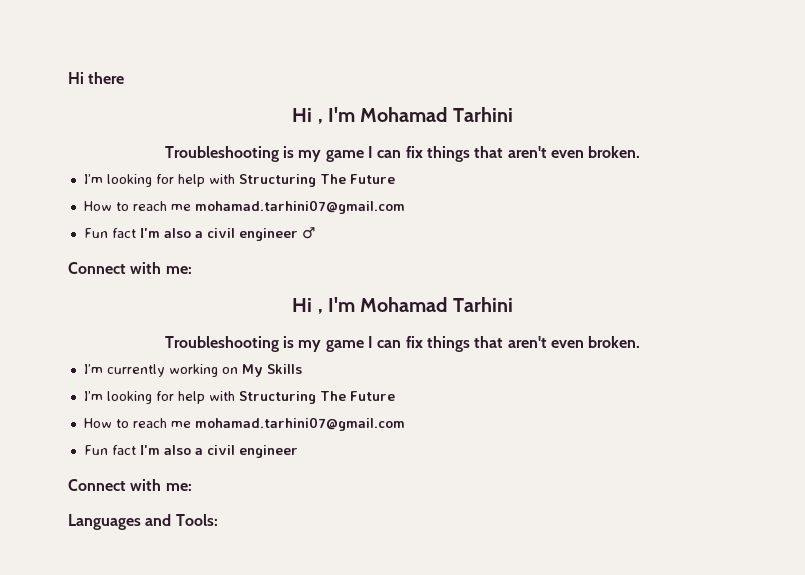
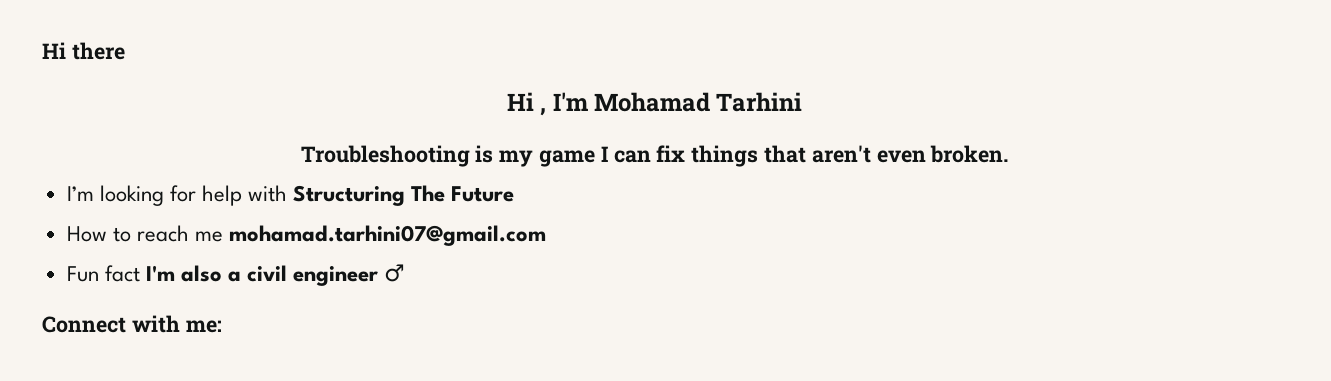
[292,297,513,314] [164,336,641,352] [83,364,302,377] [83,391,395,404] [83,417,405,431] [83,445,298,458] [68,479,192,491] [68,514,218,530] // Hi , I'm Mohamad Tarhini // Troubleshooting is my game I can fix things that aren't even broken. // I’m currently working on My Skills // I’m looking for help with Structuring The Future // How to reach me mohamad.tarhini07@gmail.com // Fun fact I'm also a civil engineer // Connect with me: // Languages and Tools: -> (222, 326) none

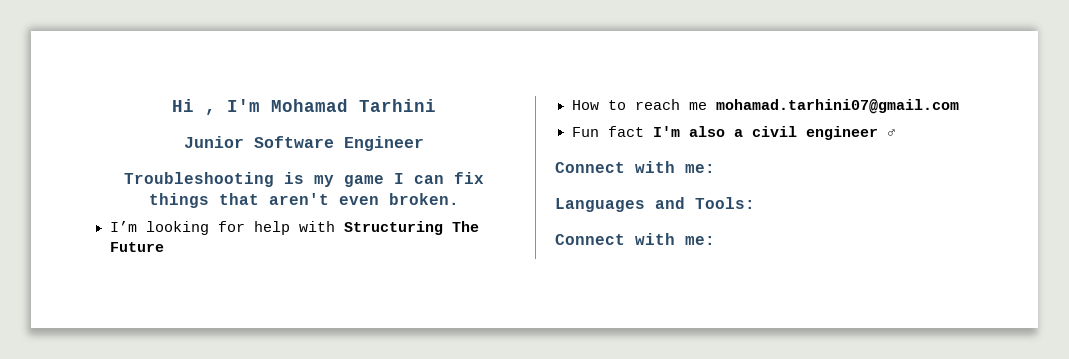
[42,42,125,60] [506,92,534,111] Hi there // Hi -> [171,99,194,112] Hi
(803, 102) none -> [183,136,424,151] // Junior Software Engineer
(222, 326) none -> [555,197,755,212] [555,233,715,245] // Languages and Tools: // Connect with me:

